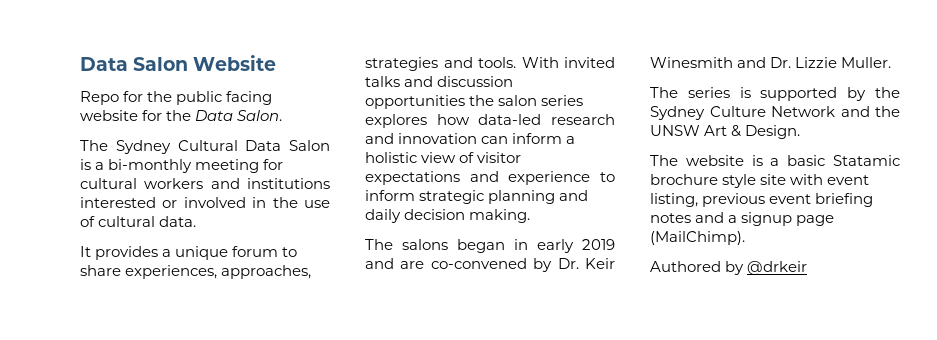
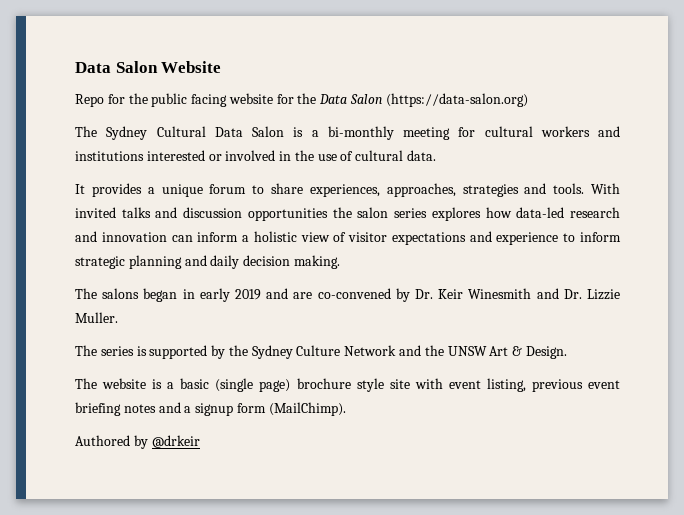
[237,110,283,121] Salon. -> [350,93,528,107] Salon (https://data-salon.org)
[833,155,900,166] Statamic -> [215,378,291,392] (single page)
[796,215,835,226] page -> [236,403,266,413] form

